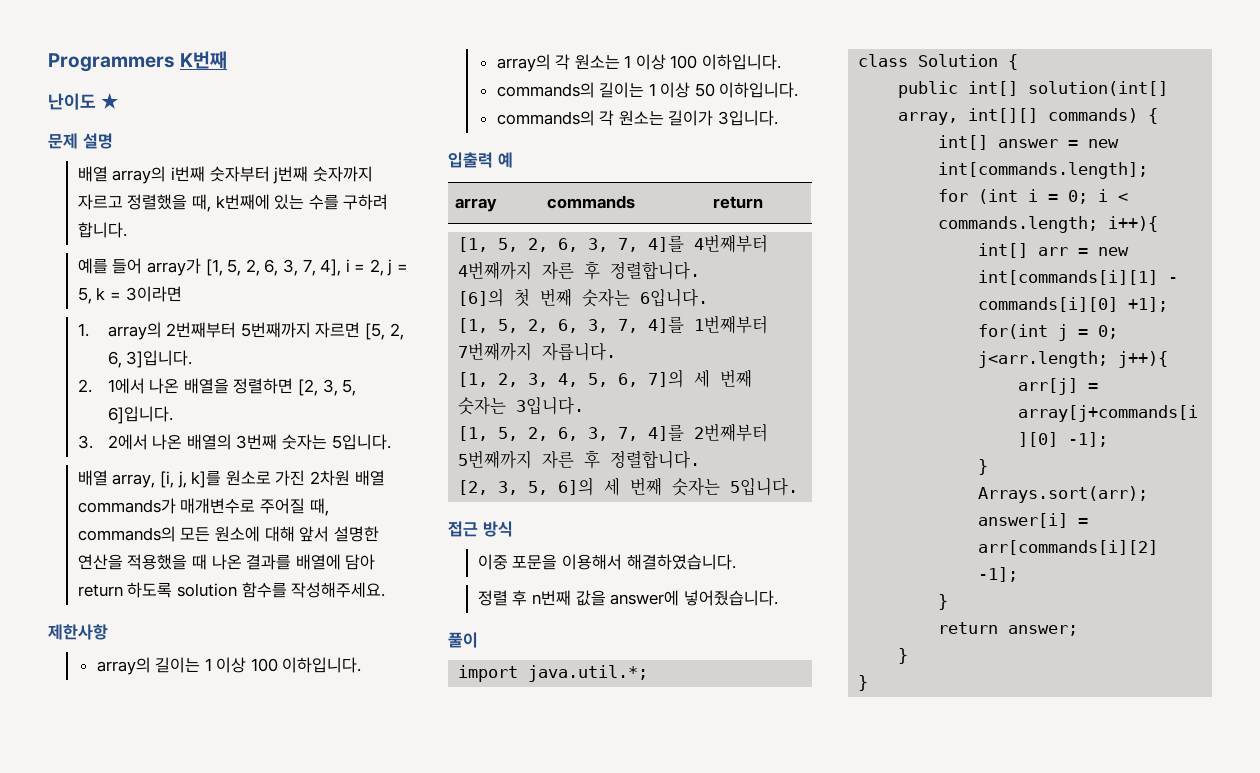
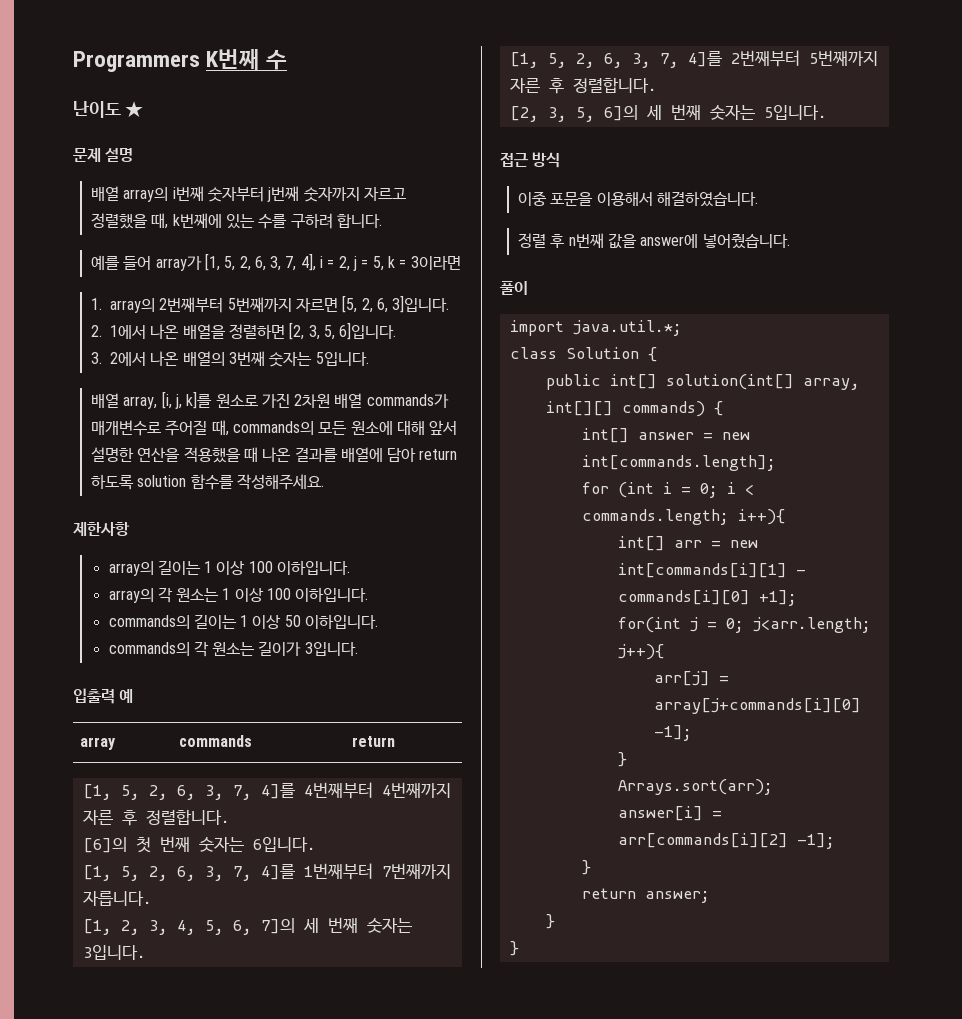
(228, 60) none -> [266,49,288,70] 수

